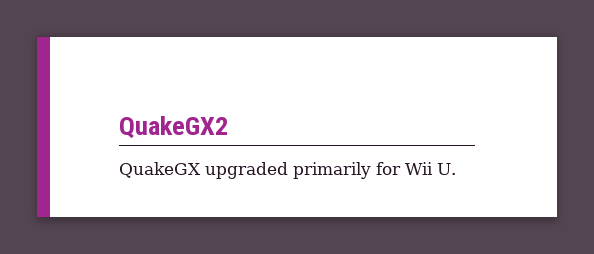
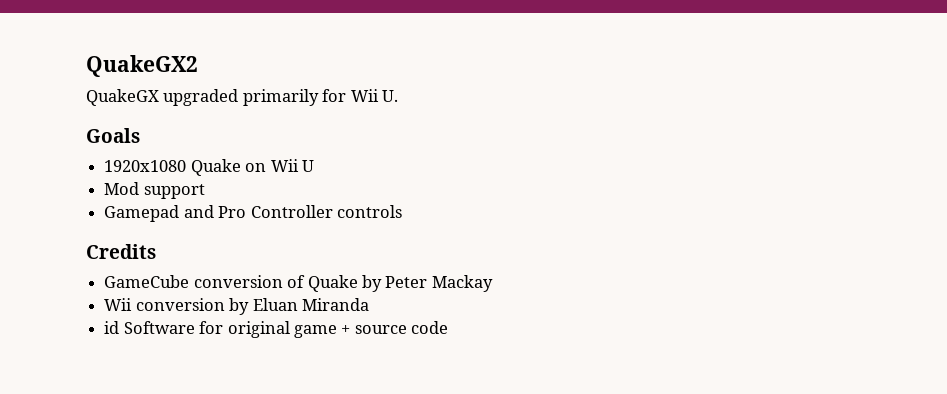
(456, 169) none -> [86,128,140,143] [104,159,314,176] [104,182,205,199] [104,205,402,222] [86,244,156,259] [104,275,493,292] [104,298,369,315] [104,321,449,338] // Goals // 1920x1080 Quake on Wii U // Mod support // Gamepad and Pro Controller controls // Credits // GameCube conversion of Quake by Peter Mackay // Wii conversion by Eluan Miranda // id Software for original game + source code

